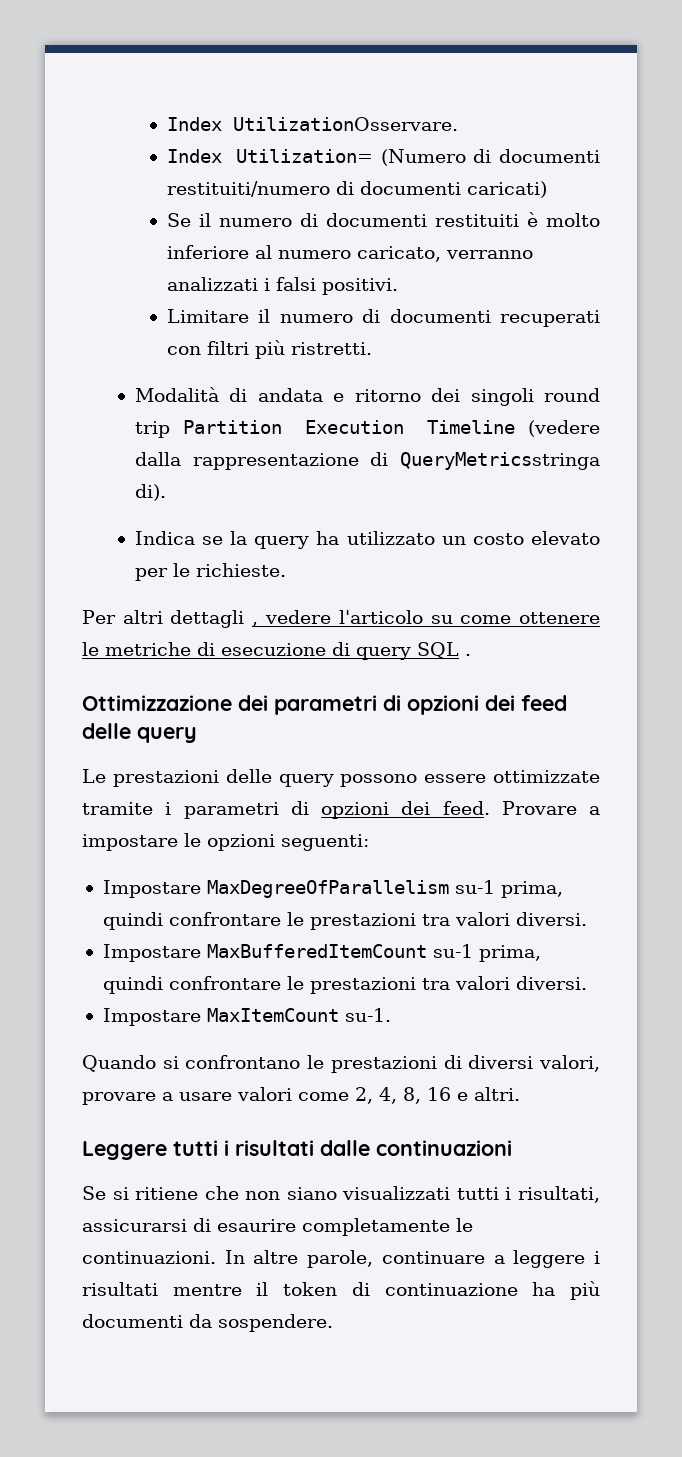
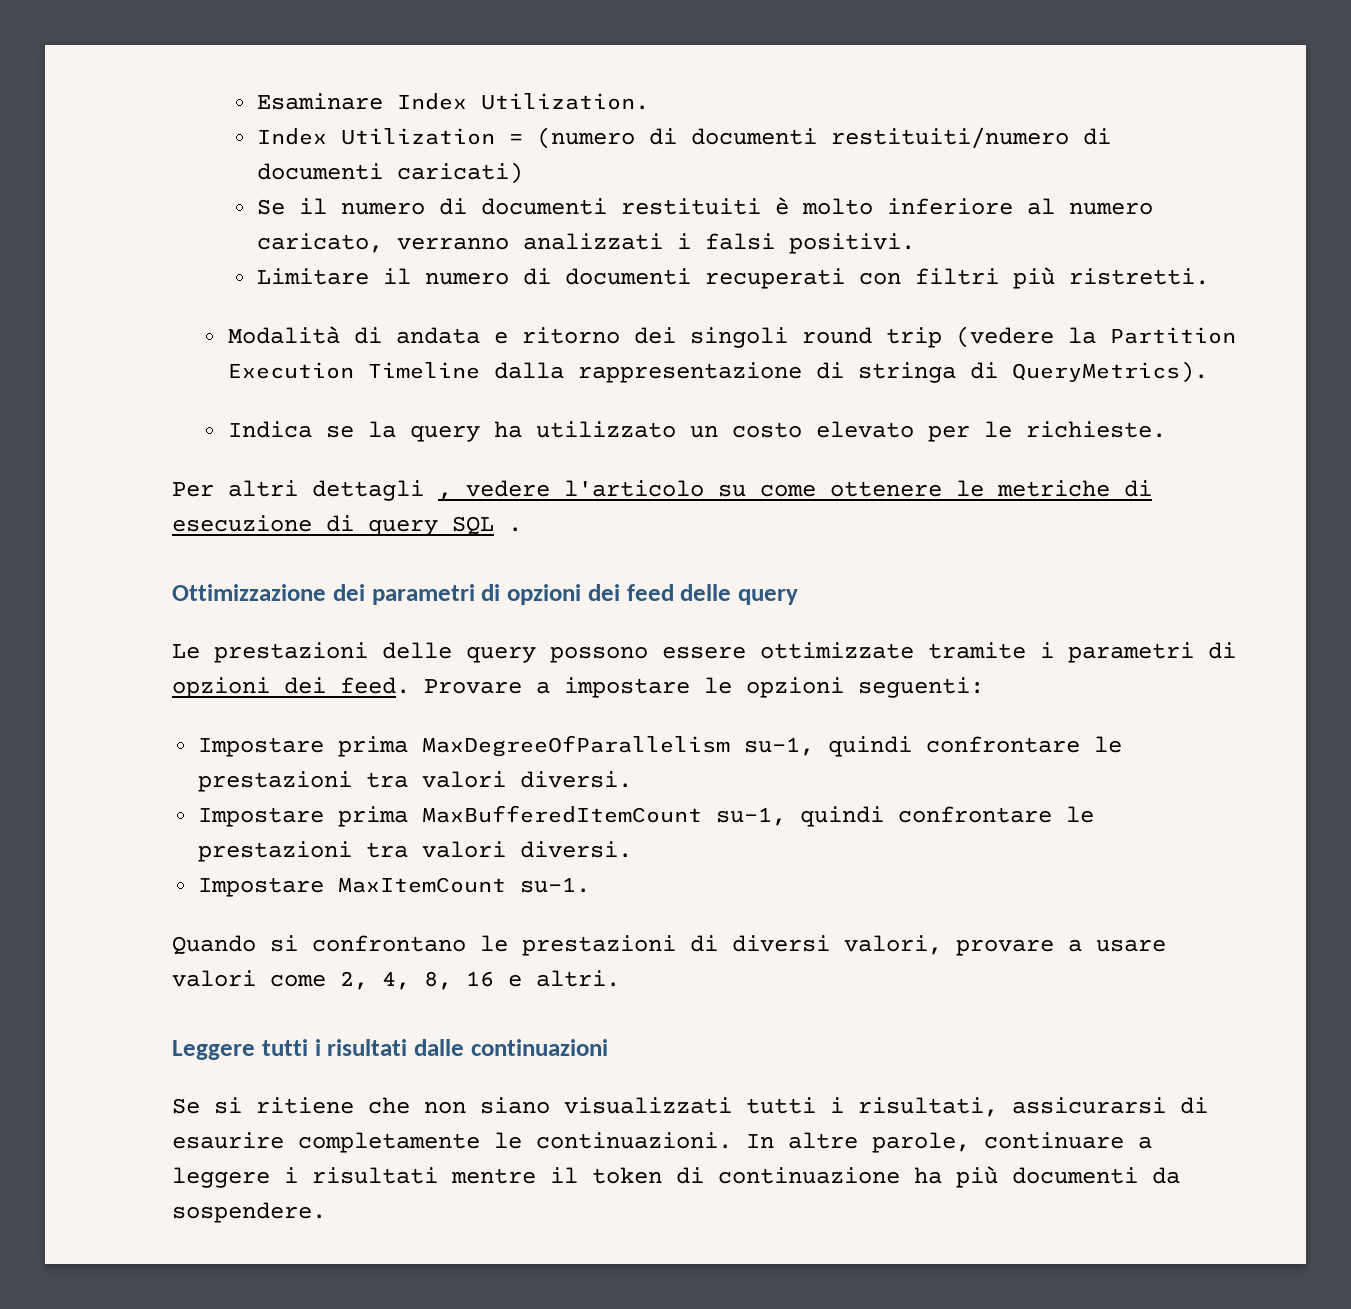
[166,117,458,131] [166,149,466,166] Index UtilizationOsservare. // Index Utilization= (Numero -> [257,93,650,110] [257,127,636,149] Esaminare Index Utilization. // Index Utilization = (numero
(170, 429) none -> [955,326,1096,348] (vedere la
[528,420,600,437] (vedere -> (480, 370) none
[400,452,600,470] [134,484,166,501] QueryMetricsstringa di). -> [857,361,1208,383] stringa di QueryMetrics).
[206,880,563,898] [102,912,587,930] [102,944,541,962] MaxDegreeOfParallelism su-1 prima, quindi confrontare le prestazioni tra valori diversi. // Impostare MaxBufferedItemCount su-1 prima, -> [338,735,1123,757] [198,771,633,792] [198,805,787,827] prima MaxDegreeOfParallelism su-1, quindi confrontare le prestazioni tra valori diversi. // Impostare prima MaxBufferedItemCount su-1,

